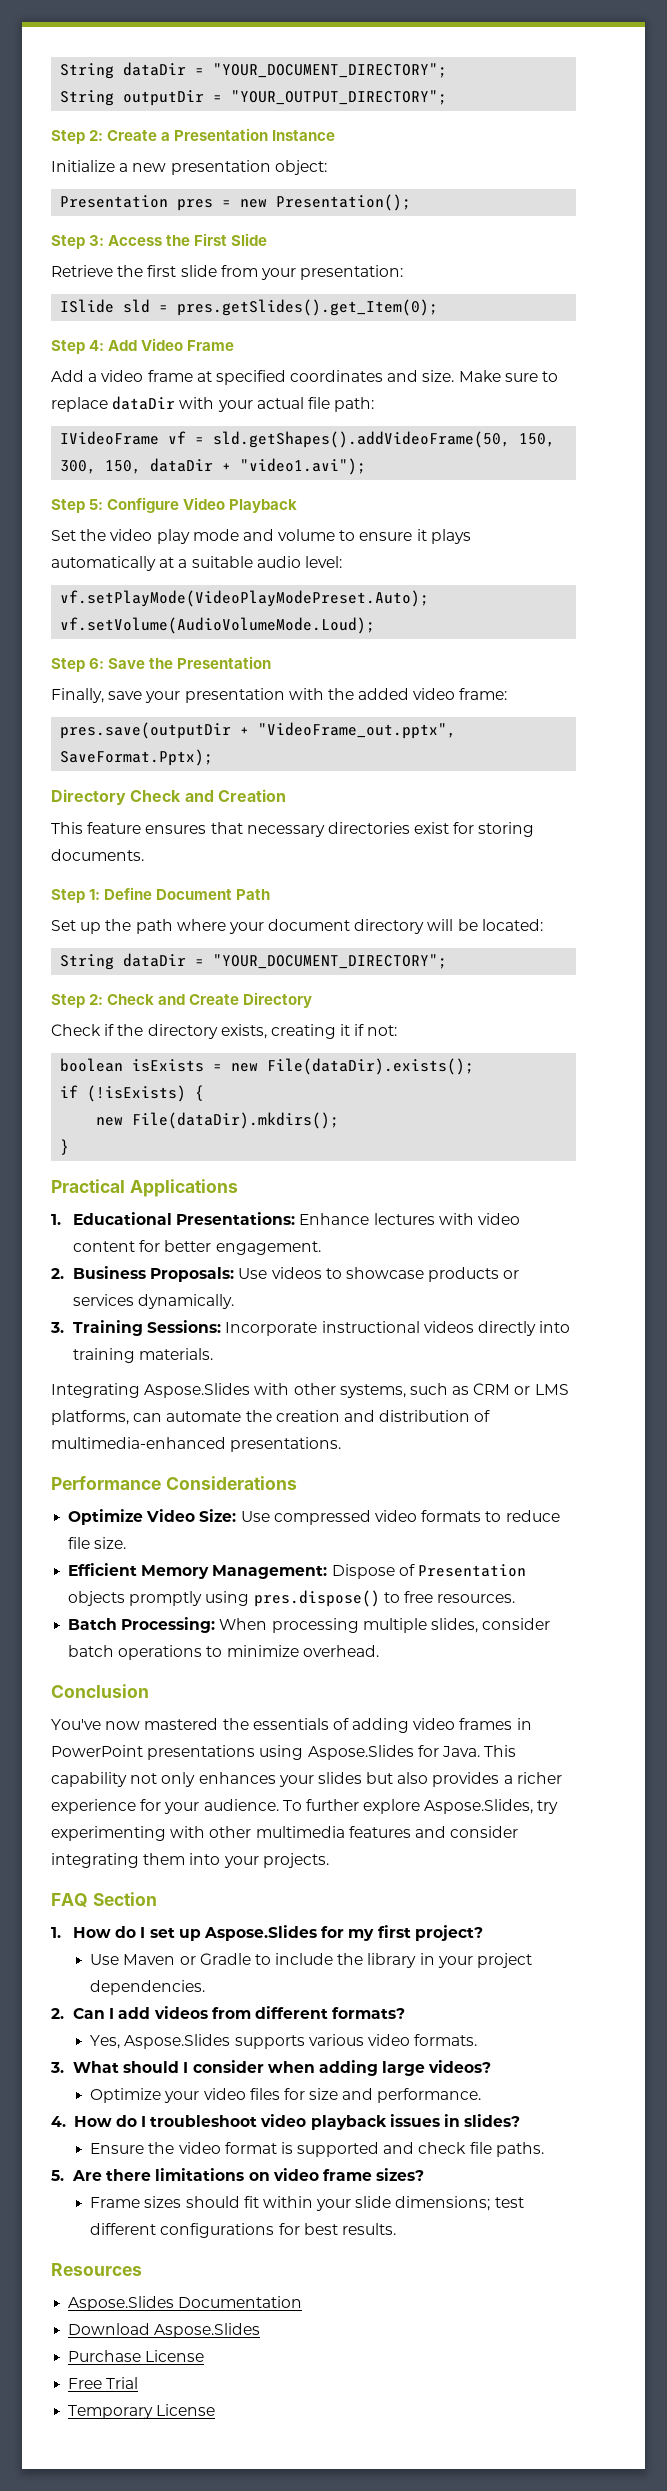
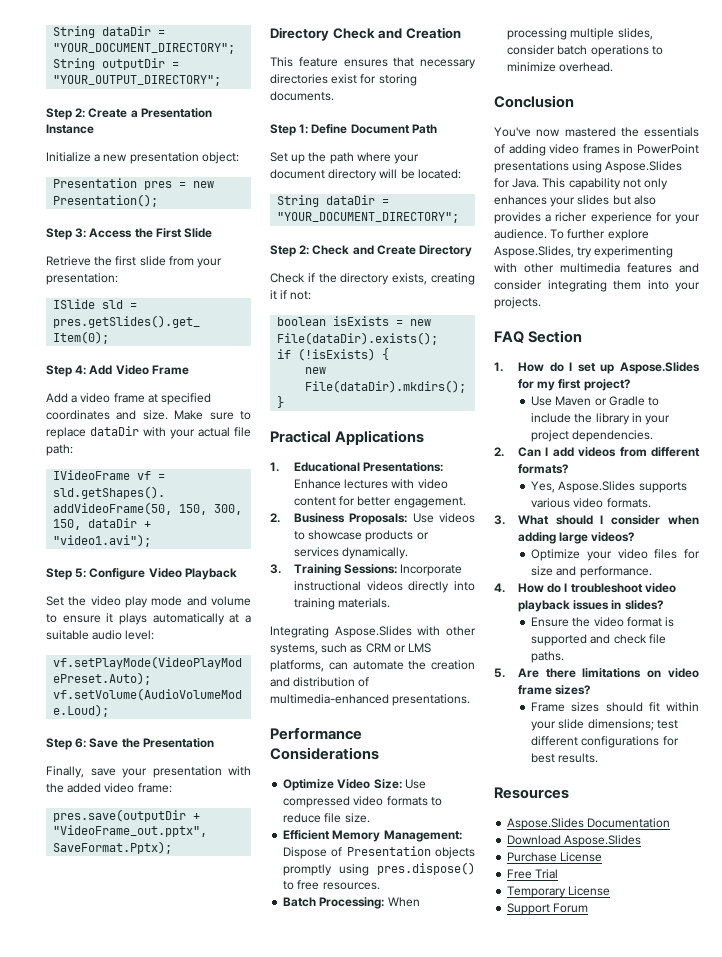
(216, 2410) none -> [507,903,589,915] // Support Forum

